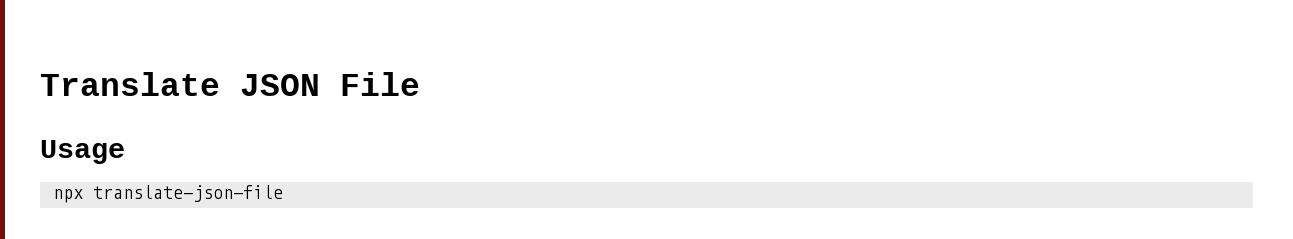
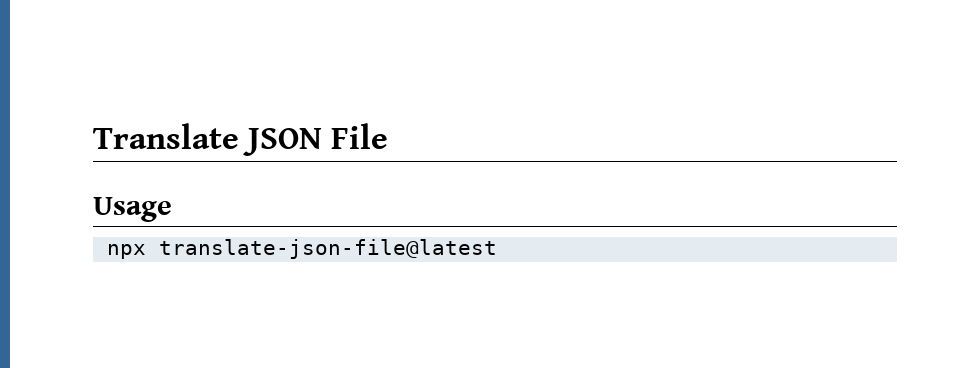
[92,185,283,202] translate-json-file -> [159,239,498,259] translate-json-file@latest

